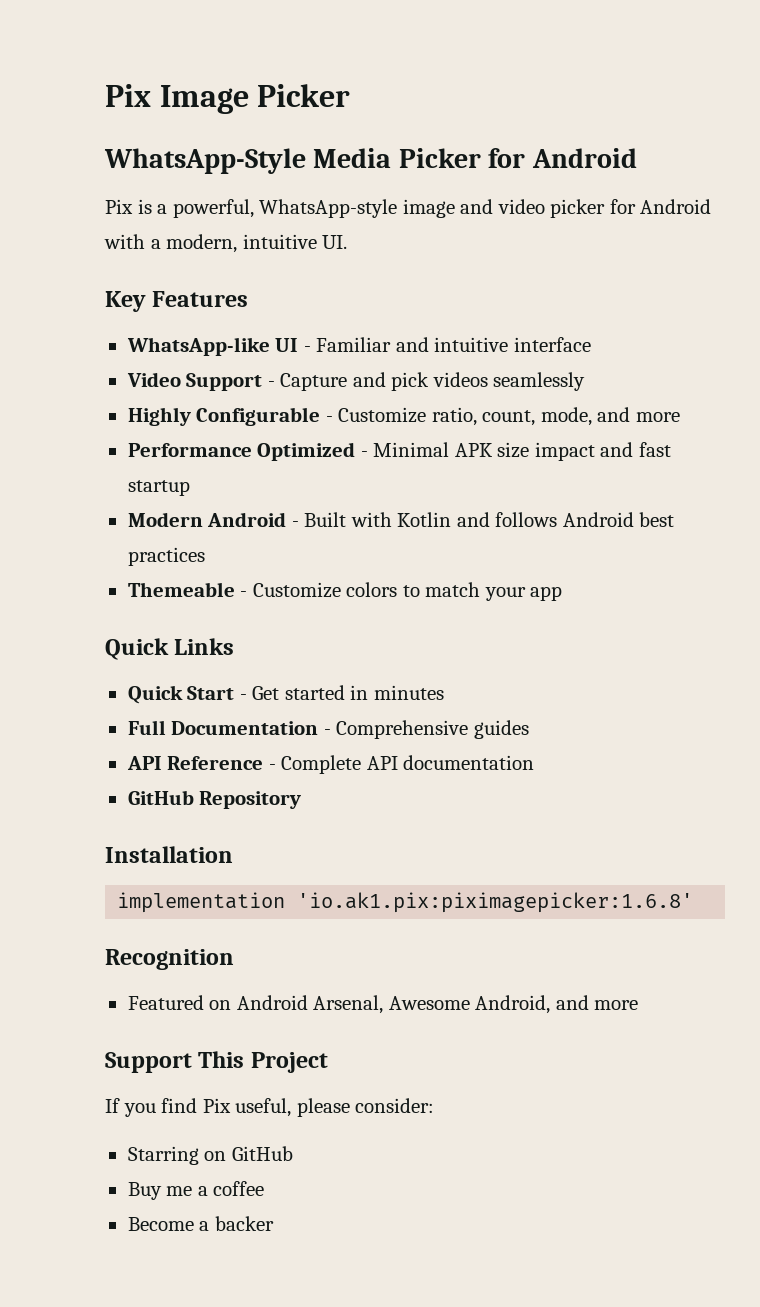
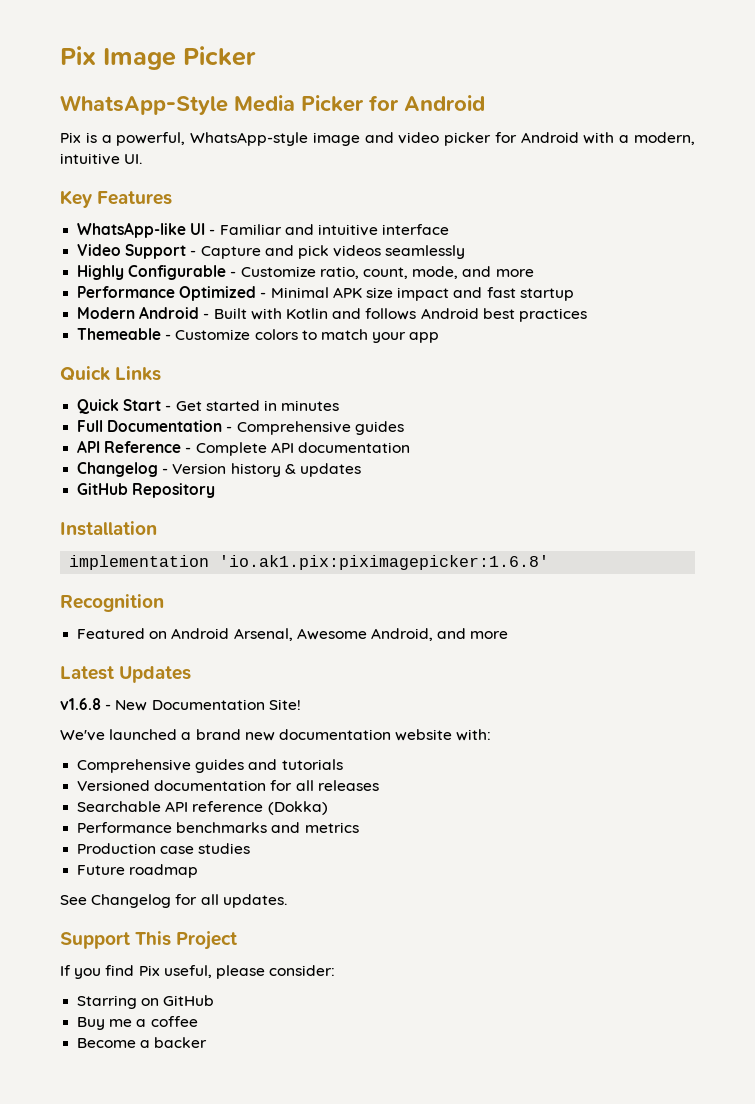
(535, 762) none -> [77,462,361,477] // Changelog - Version history & updates
(639, 1005) none -> [60,666,192,683] [60,698,301,711] [60,729,492,741] [77,759,343,773] [77,780,379,791] [77,801,328,815] [77,822,359,833] [77,843,251,854] [77,864,199,878] [60,894,287,908] // Latest Updates // v1.6.8 - New Documentation Site! // We've launched a brand new documentation website with: // Comprehensive guides and tutorials // Versioned documentation for all releases // Searchable API reference (Dokka) // Performance benchmarks and metrics // Production case studies // Future roadmap // See Changelog for all updates.

